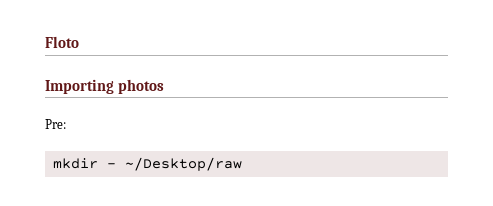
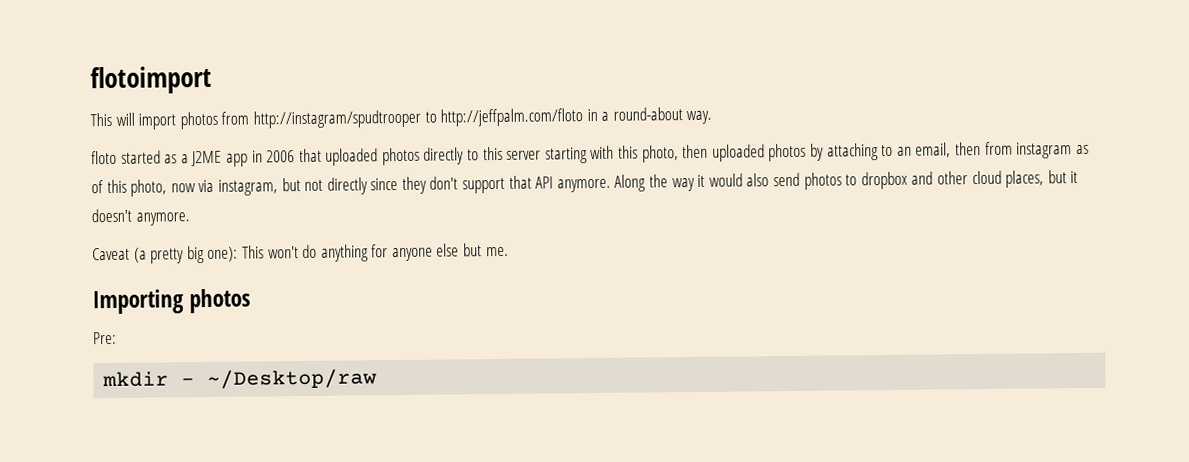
[45,36,79,48] Floto -> [90,65,212,95] [90,107,713,130] [91,141,1089,167] [91,170,1079,197] [91,208,190,226] [92,243,509,264] flotoimport // This will import photos from http://instagram/spudtrooper to http://jeffpalm.com/floto in a round-about way. // floto started as a J2ME app in 2006 that uploaded photos directly to this server starting with this photo, then uploaded photos by attaching to an email, then from instagram as of this photo, now via instagram, but not directly since they don't support that API anymore. Along the way it would also send photos to dropbox and other cloud places, but it doesn't anymore. // Caveat (a pretty big one): This won't do anything for anyone else but me.

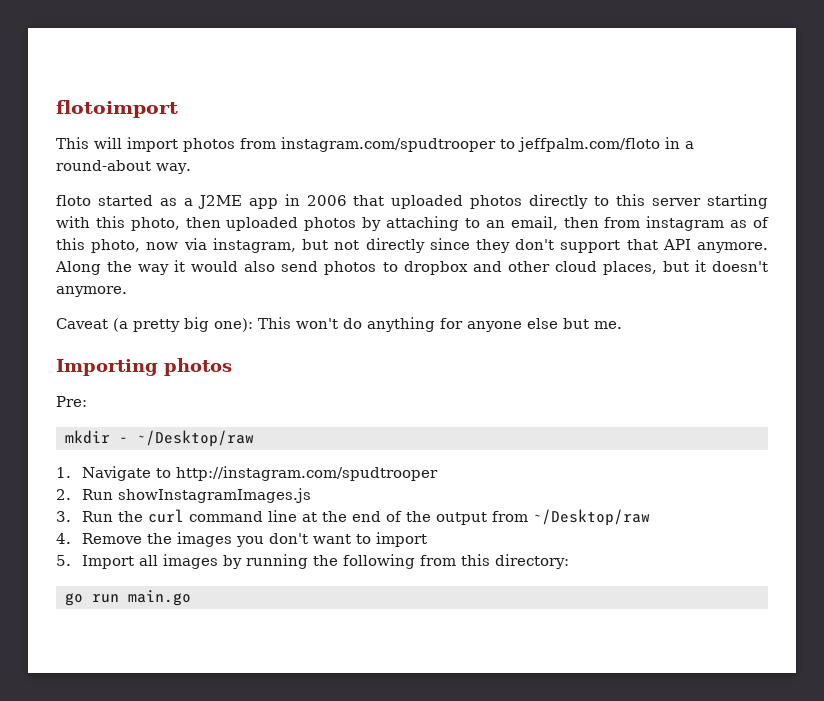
[252,108,584,129] http://instagram/spudtrooper to http://jeffpalm.com/floto -> [281,137,660,152] instagram.com/spudtrooper to jeffpalm.com/floto
(378, 378) none -> [56,466,439,481] [56,488,312,503] [56,509,651,526] [56,532,428,547] [56,554,570,569] [65,590,191,606] // 1. Navigate to http://instagram.com/spudtrooper // 2. Run showInstagramImages.js // 3. Run the curl command line at the end of the output from ~/Desktop/raw // 4. Remove the images you don't want to import // 5. Import all images by running the following from this directory: // go run main.go

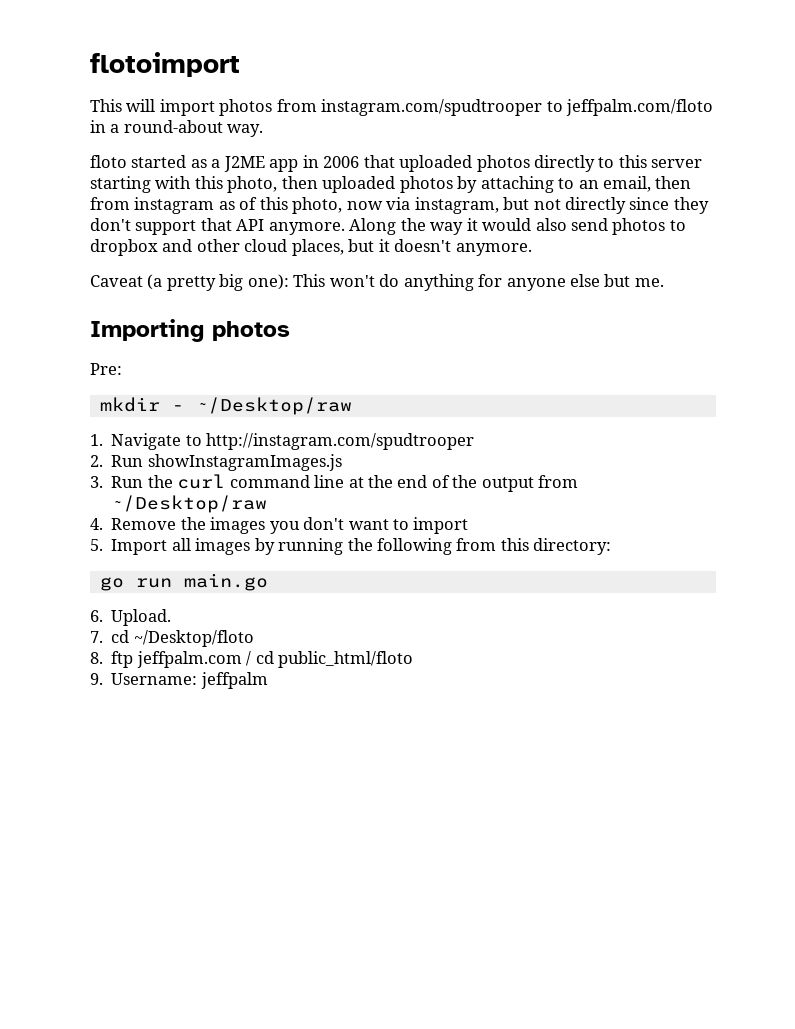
(191, 598) none -> [90,609,172,626] [90,630,254,647] [90,651,414,668] [90,672,268,689] // 6. Upload. // 7. cd ~/Desktop/floto // 8. ftp jeffpalm.com / cd public_html/floto // 9. Username: jeffpalm

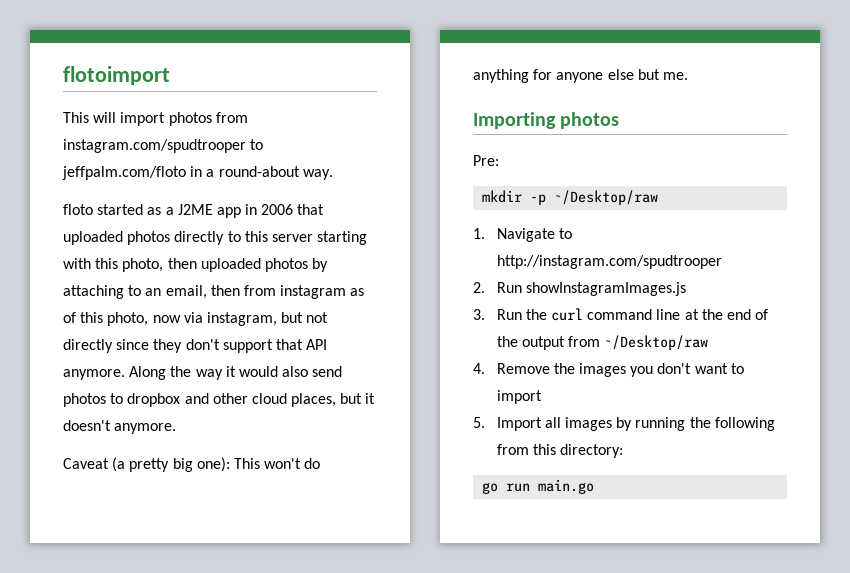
[171,405,184,411] - -> [530,194,547,205] -p
[90,609,172,626] [90,630,254,647] [90,651,414,668] [90,672,268,689] // 6. Upload. // 7. cd ~/Desktop/floto // 8. ftp jeffpalm.com / cd public_html/floto // 9. Username: jeffpalm -> (595, 486) none

